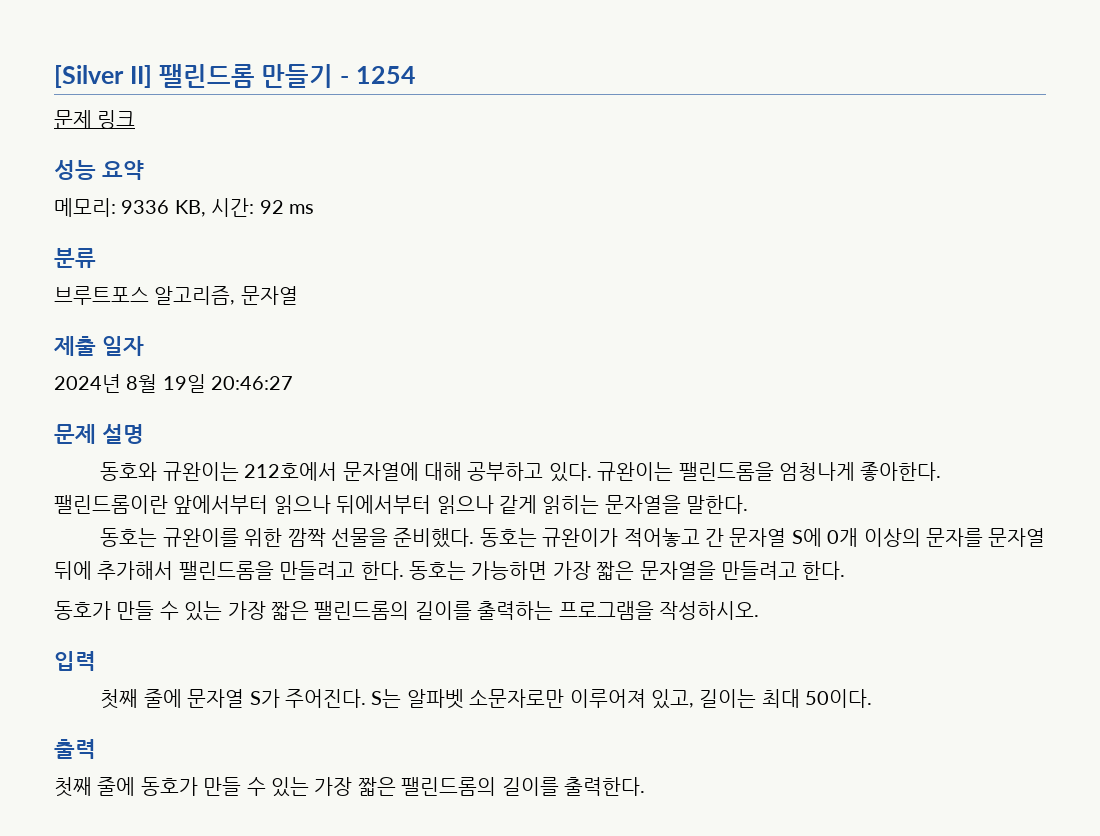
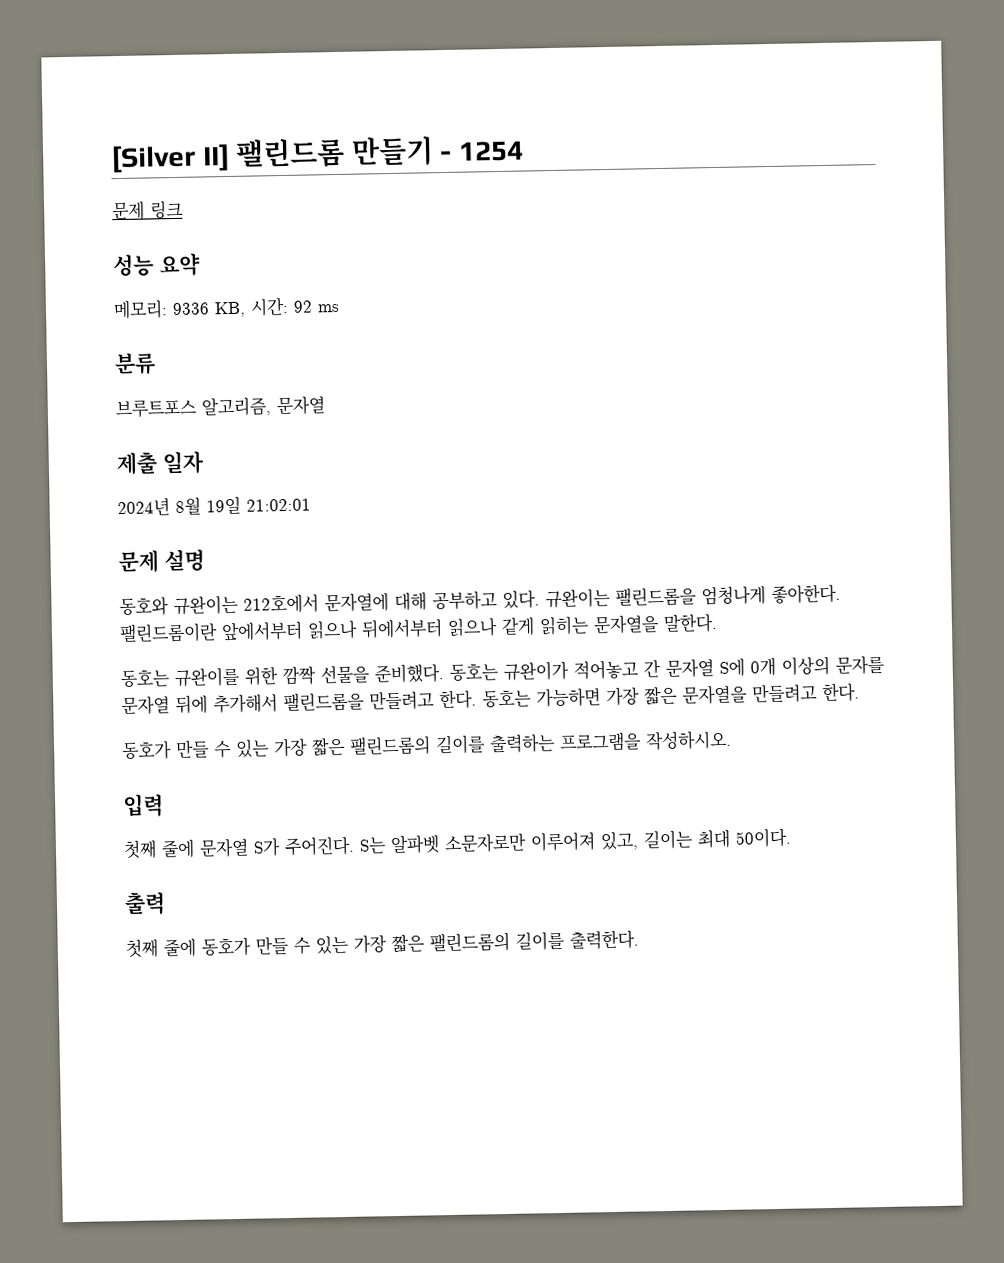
[211,376,294,390] 20:46:27 -> [246,498,311,512] 21:02:01

